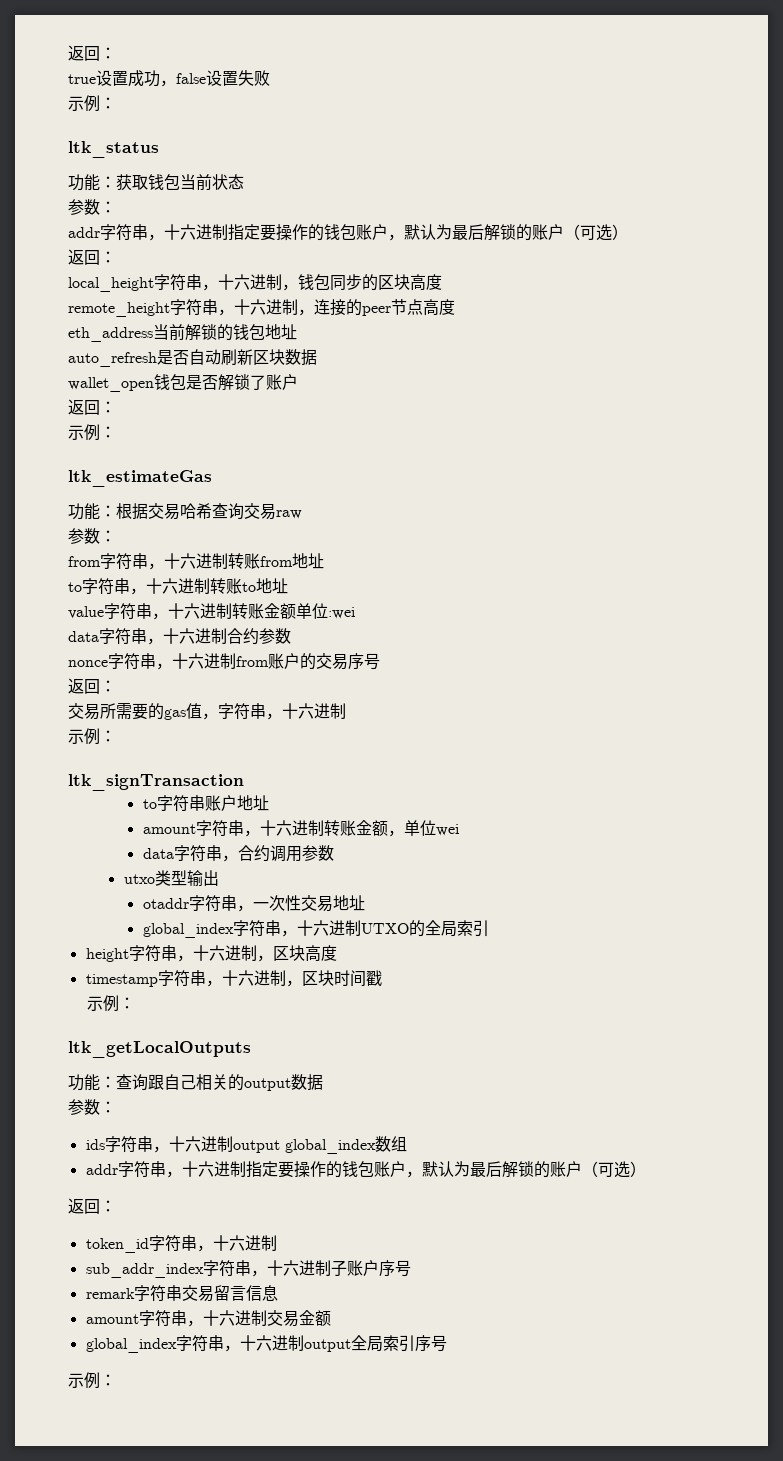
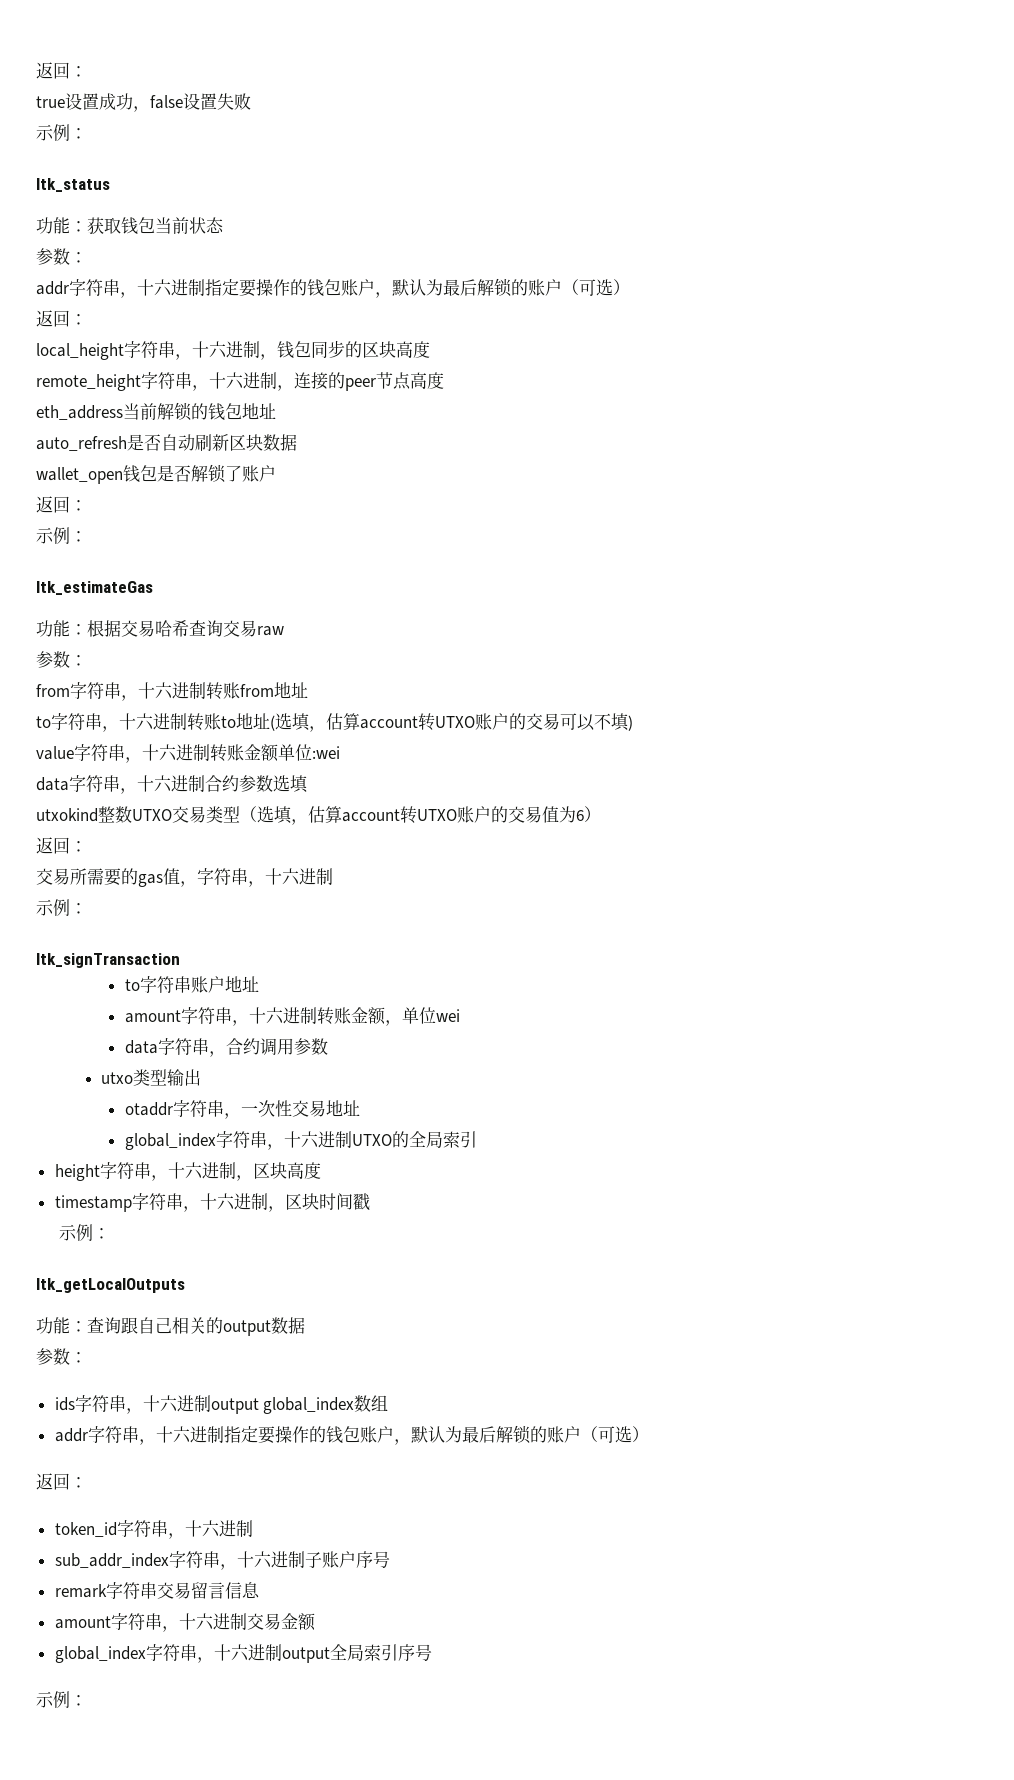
(288, 586) none -> [270,713,633,732] (选填，估算account转UTXO账户的交易可以不填)
[68,653,380,670] // nonce字符串，十六进制from账户的交易序号 -> [273,775,309,793] [36,806,601,825] 选填 // utxokind整数UTXO交易类型（选填，估算account转UTXO账户的交易值为6）

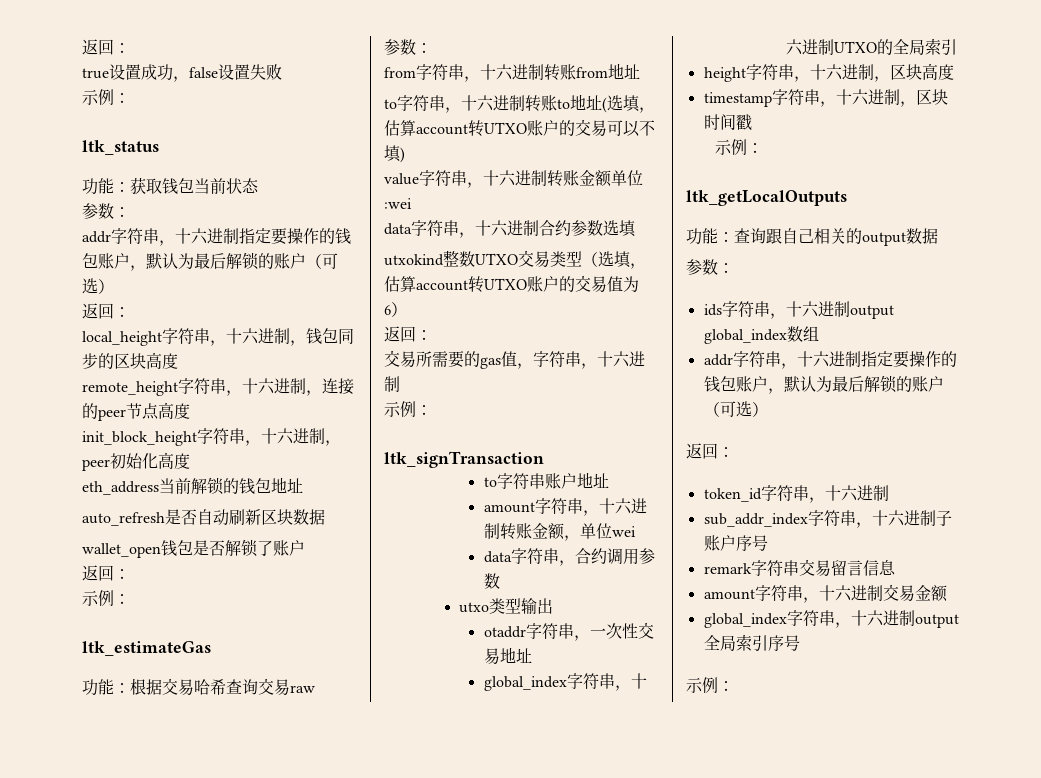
(444, 380) none -> [82,428,341,446] [82,452,190,471] // init_block_height字符串，十六进制，peer初始化高度

